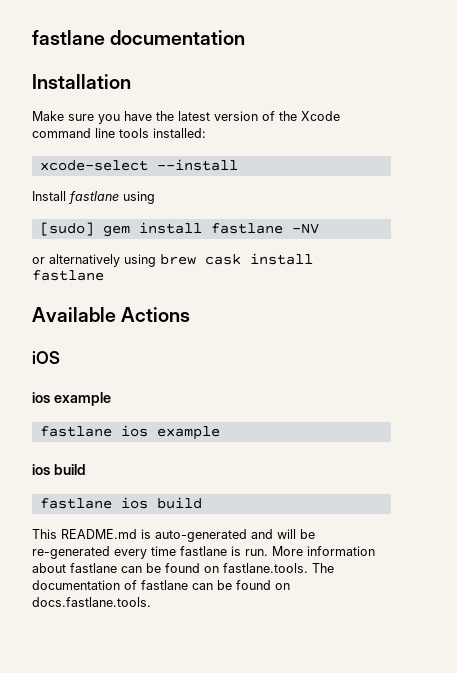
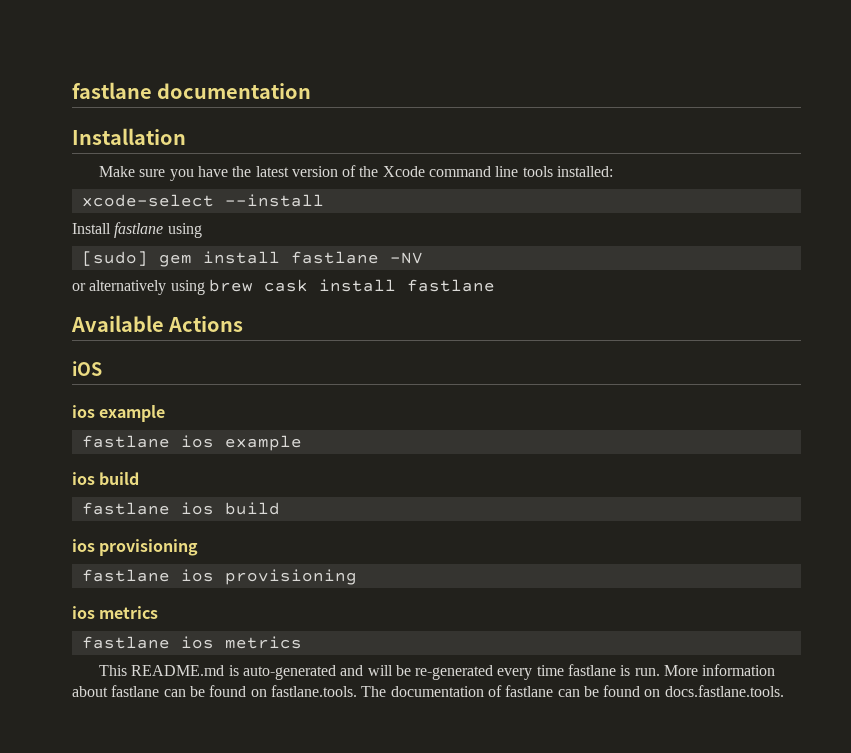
(202, 503) none -> [72,539,199,556] [81,569,357,585] [72,606,159,619] [81,636,302,649] // ios provisioning // fastlane ios provisioning // ios metrics // fastlane ios metrics

